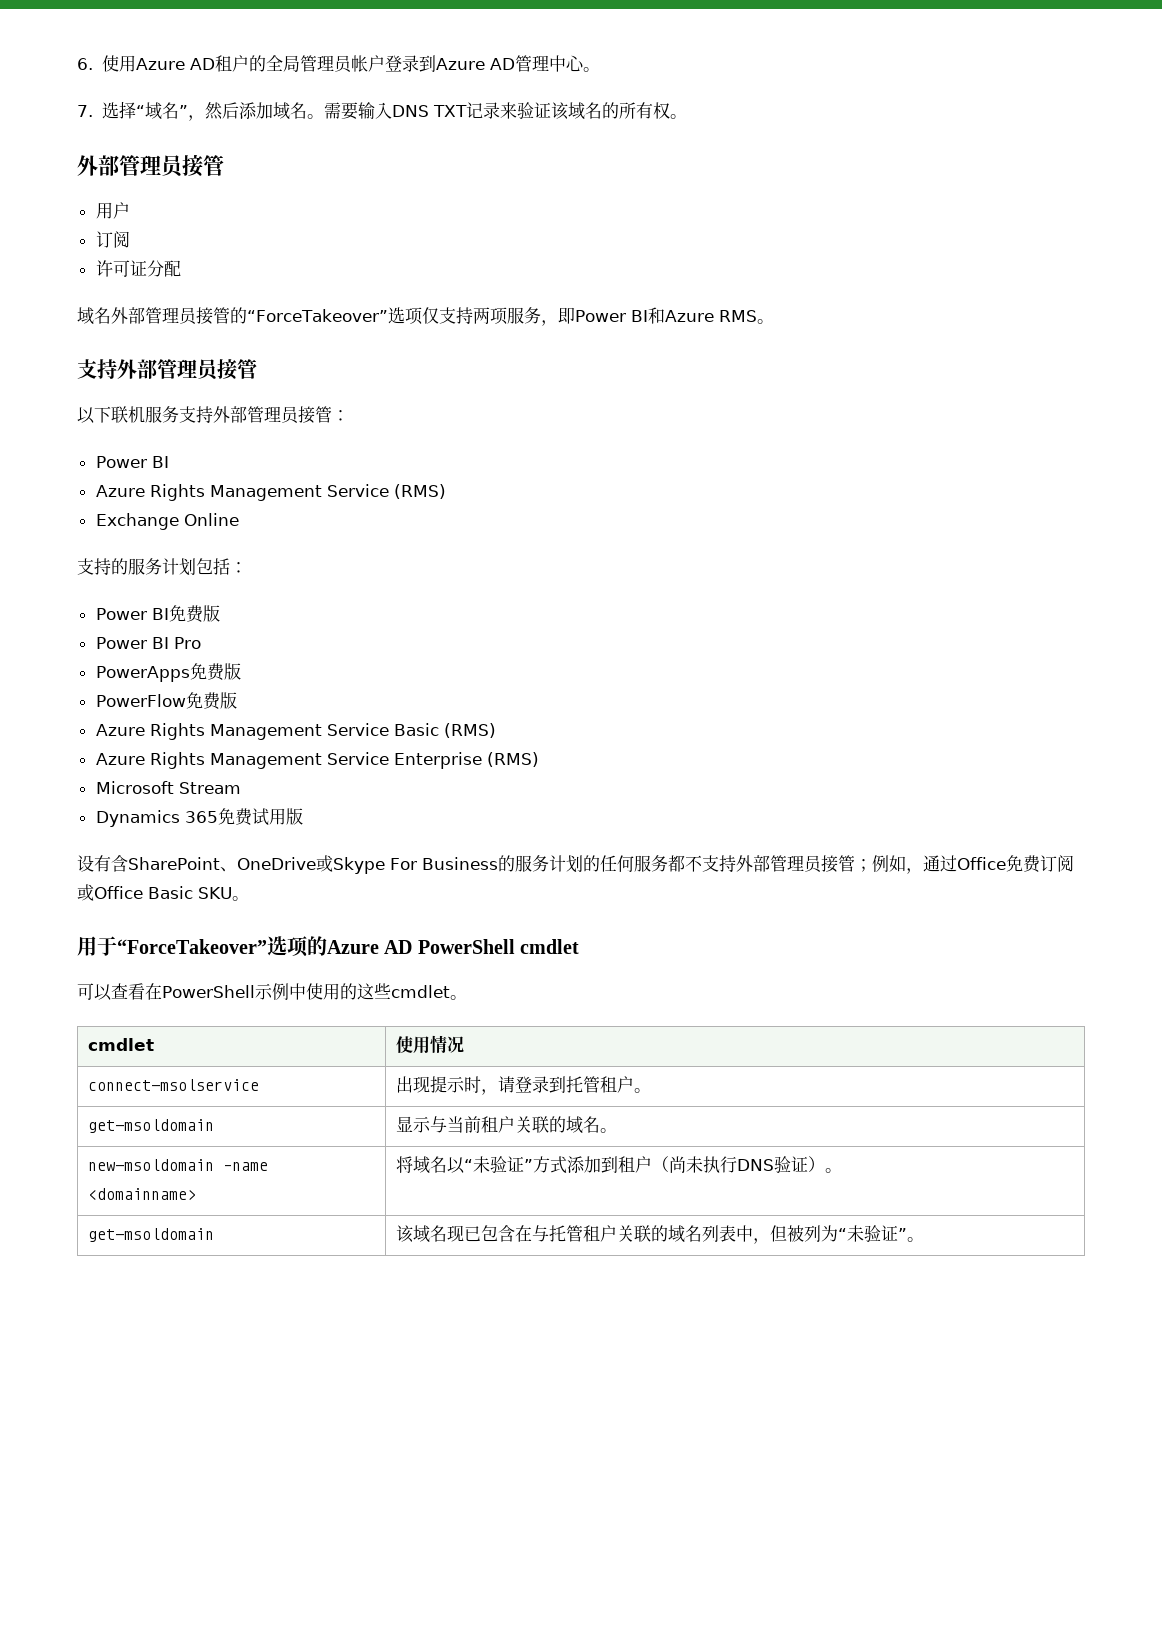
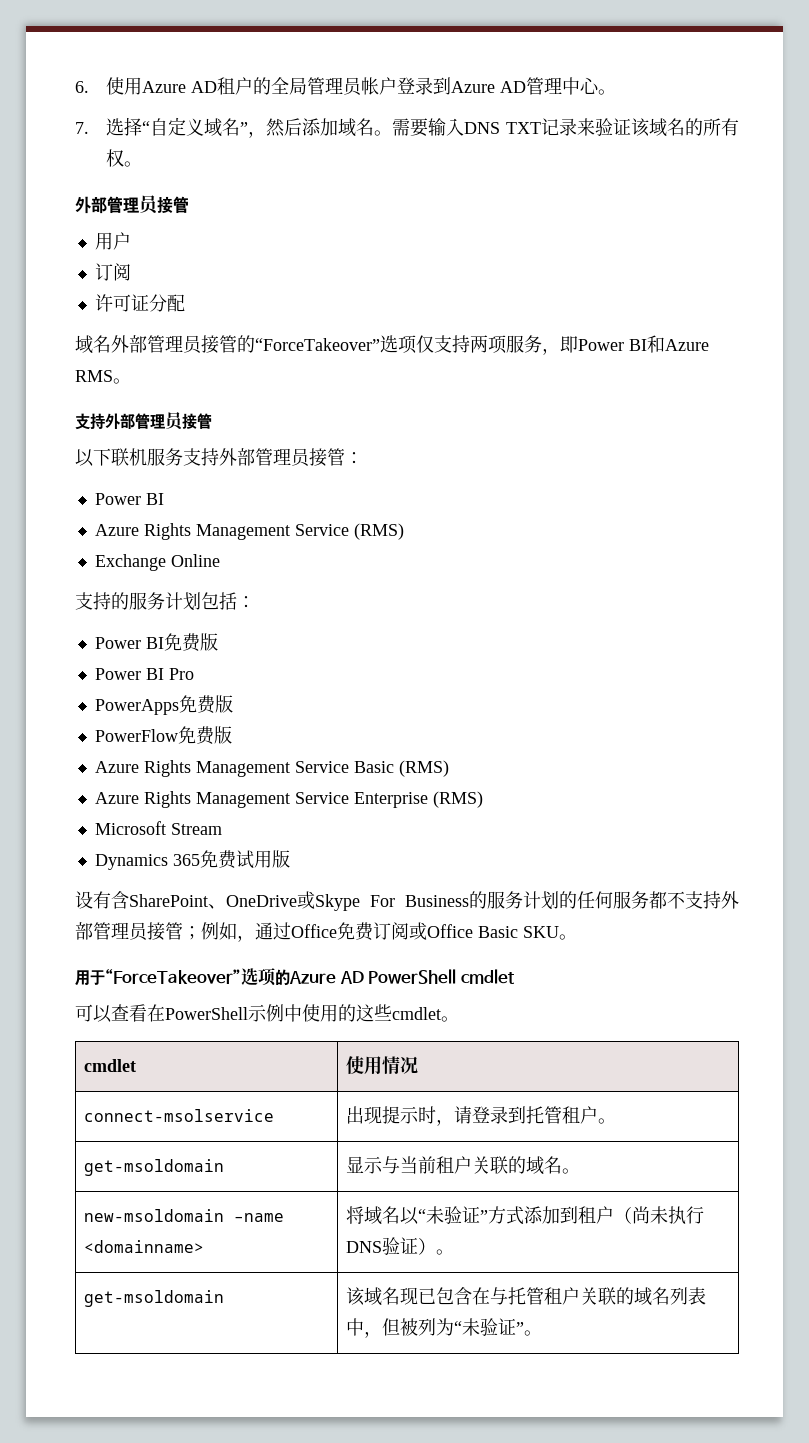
(145, 111) none -> [150,117,205,136] 自定义

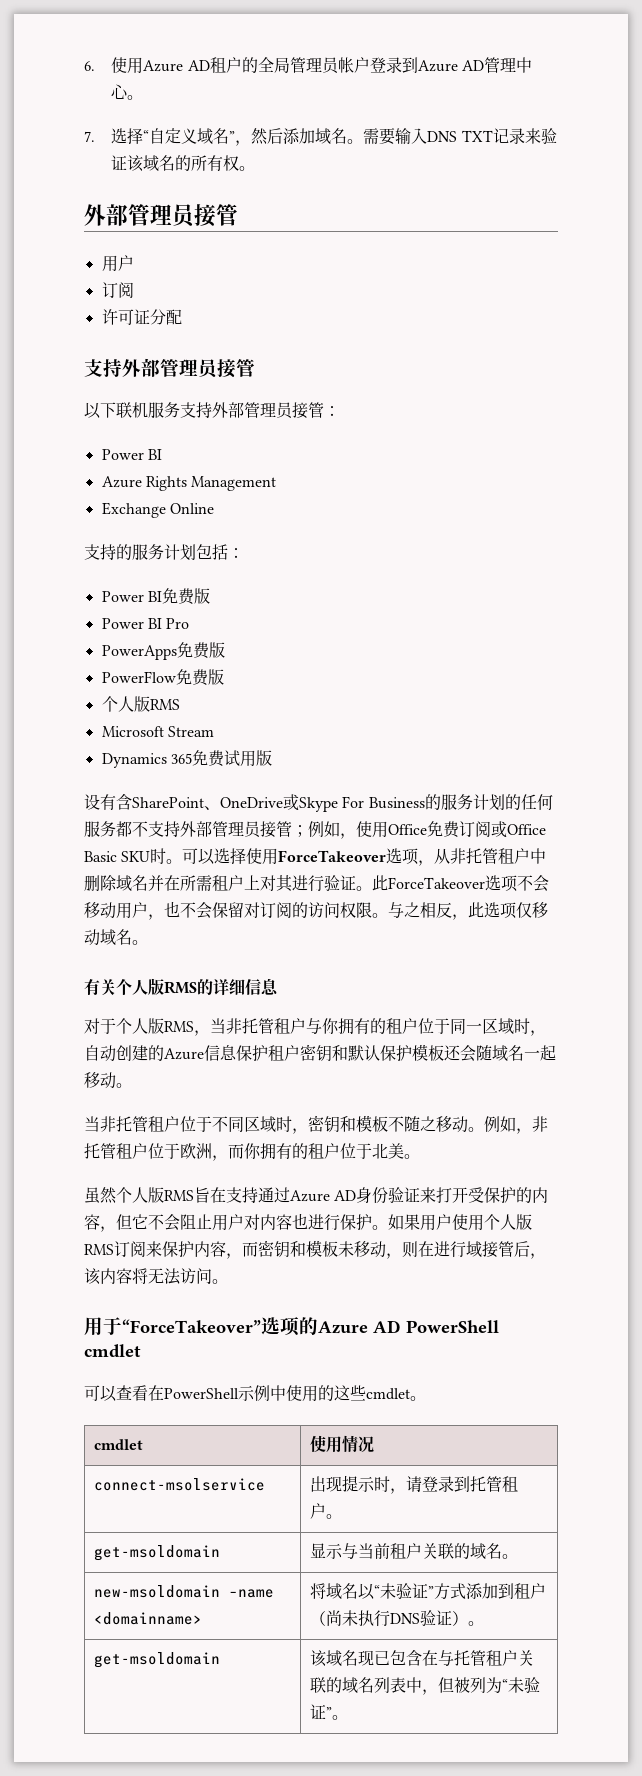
[75,335,709,355] [75,370,131,384] // 域名外部管理员接管的“ForceTakeover”选项仅支持两项服务，即Power BI和Azure RMS。 -> (182, 317) none
[294,523,404,540] Service (RMS) -> (277, 483) none
[94,760,449,777] [94,791,483,808] Azure Rights Management Service Basic (RMS) // Azure Rights Management Service Enterprise (RMS) -> [101,696,180,712] 个人版RMS
[255,922,291,940] 通过 -> [356,821,388,838] 使用
(559, 932) none -> [150,848,547,866] [84,875,549,892] [84,901,548,920] [84,929,148,946] [84,978,278,996] [84,1018,546,1036] [84,1044,556,1062] [84,1072,132,1089] [84,1115,548,1134] [84,1143,420,1161] [84,1187,549,1204] [84,1213,532,1232] [84,1240,546,1259] [84,1268,212,1285] 时。可以选择使用ForceTakeover选项，从非托管租户中删除域名并在所需租户上对其进行验证。此ForceTakeover选项不会移动用户，也不会保留对订阅的访问权限。与之相反，此选项仅移动域名。 // 有关个人版RMS的详细信息 // 对于个人版RMS，当非托管租户与你拥有的租户位于同一区域时，自动创建的Azure信息保护租户密钥和默认保护模板还会随域名一起移动。 // 当非托管租户位于不同区域时，密钥和模板不随之移动。例如，非托管租户位于欧洲，而你拥有的租户位于北美。 // 虽然个人版RMS旨在支持通过Azure AD身份验证来打开受保护的内容，但它不会阻止用户对内容也进行保护。如果用户使用个人版RMS订阅来保护内容，而密钥和模板未移动，则在进行域接管后，该内容将无法访问

